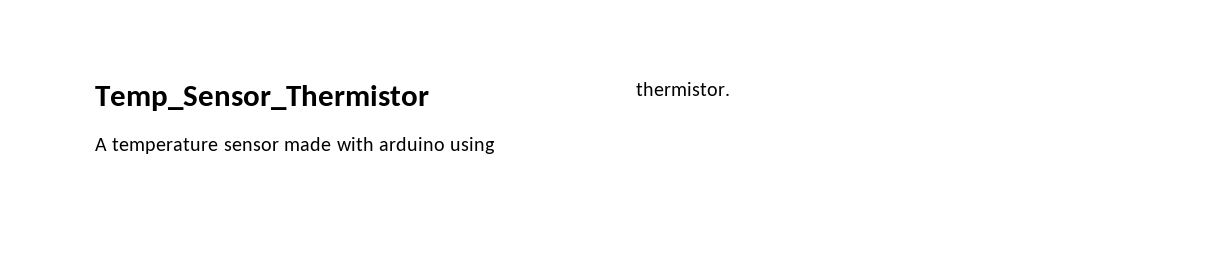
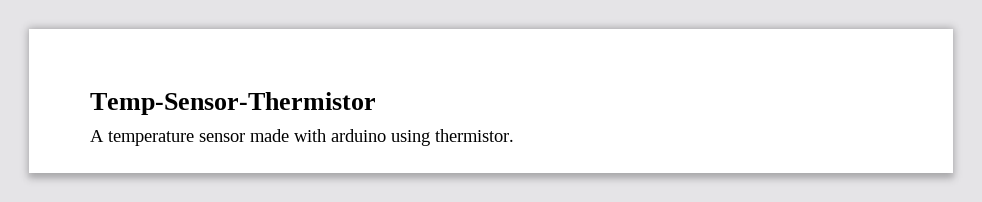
[95,85,429,111] Temp_Sensor_Thermistor -> [90,92,376,115] Temp-Sensor-Thermistor

